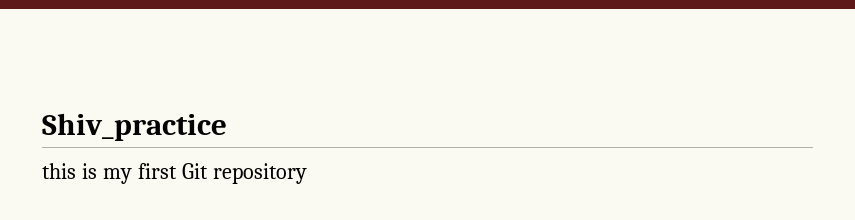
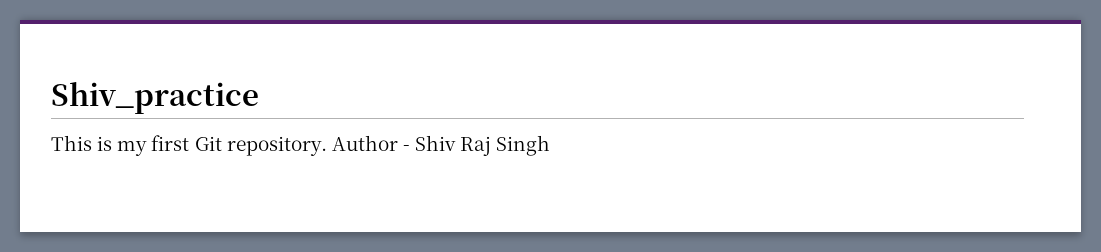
[42,163,76,179] this -> [51,135,92,151] This
[212,163,307,184] repository -> [226,135,551,156] repository. Author - Shiv Raj Singh

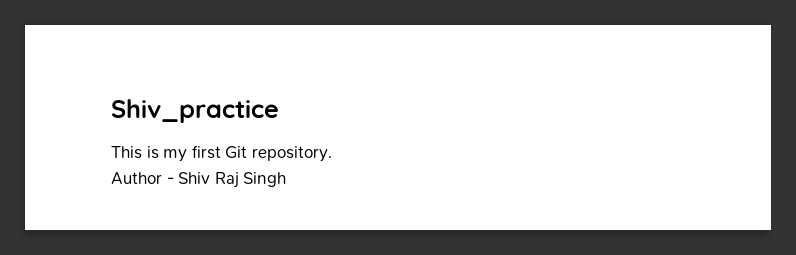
(327, 146) none -> (332, 154) //

